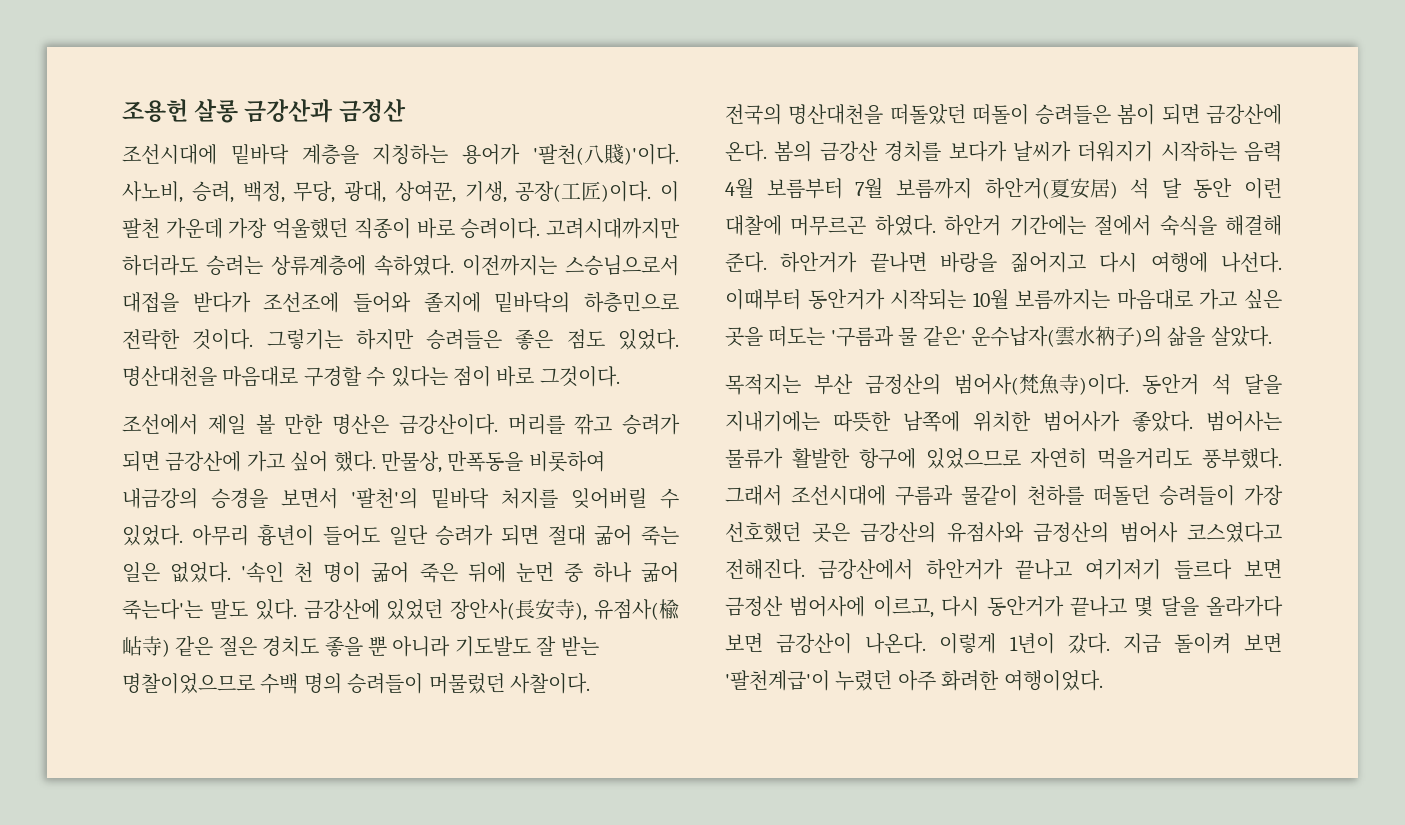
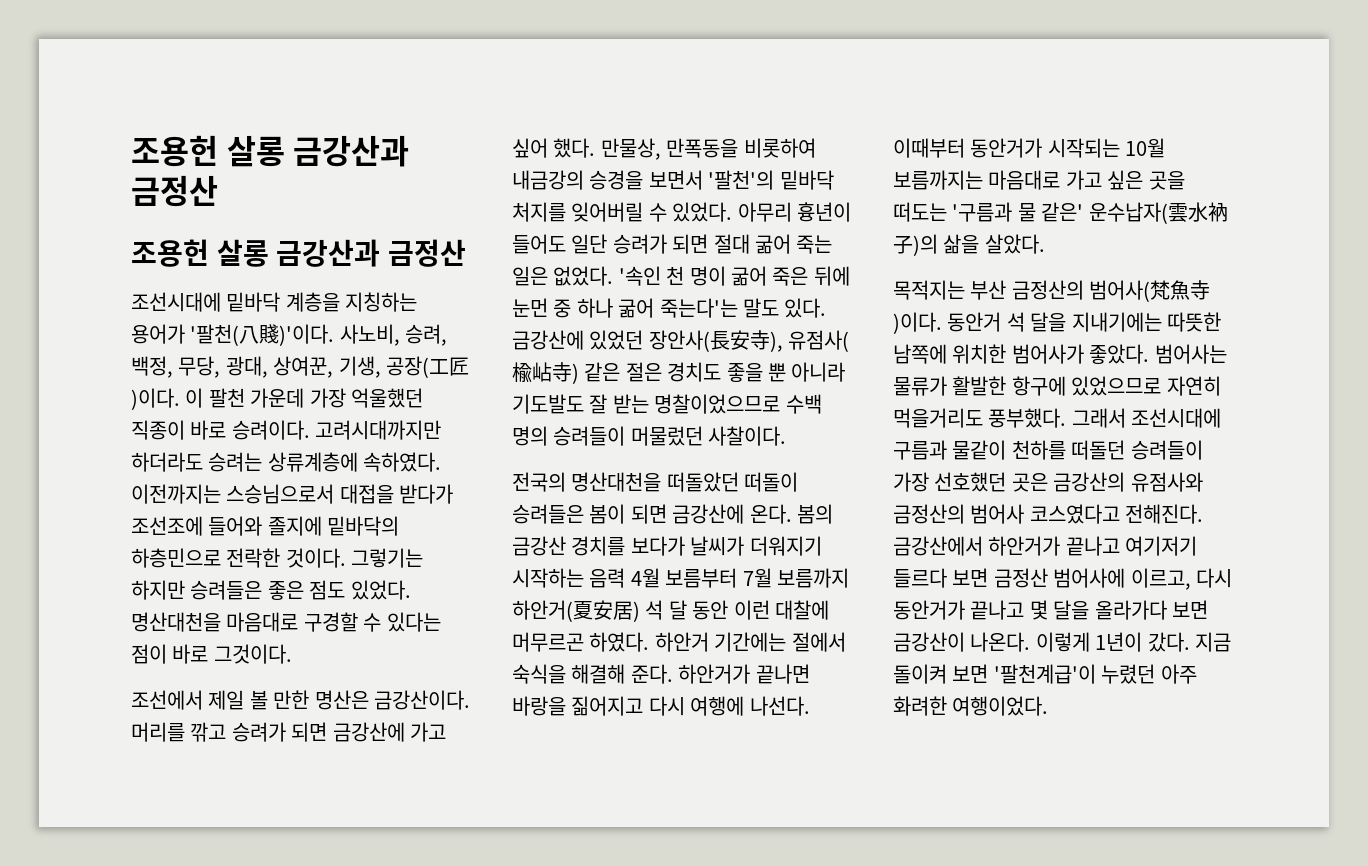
[122,99,406,123] 조용헌 살롱 금강산과 금정산 -> [131,135,410,167] [131,175,218,207] [131,239,466,267] 조용헌 살롱 금강산과 금정산 // 조용헌 살롱 금강산과 금정산

